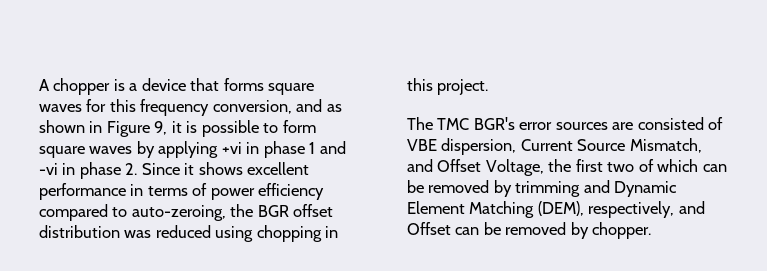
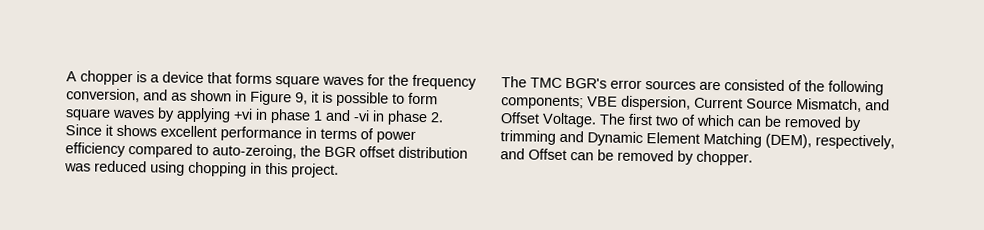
[109,99,136,112] this -> [388,74,409,86] the
(724, 123) none -> [804,80,884,96] [501,95,584,110] the following components;
[485,159,572,176] Voltage, the -> [542,112,626,128] Voltage. The

